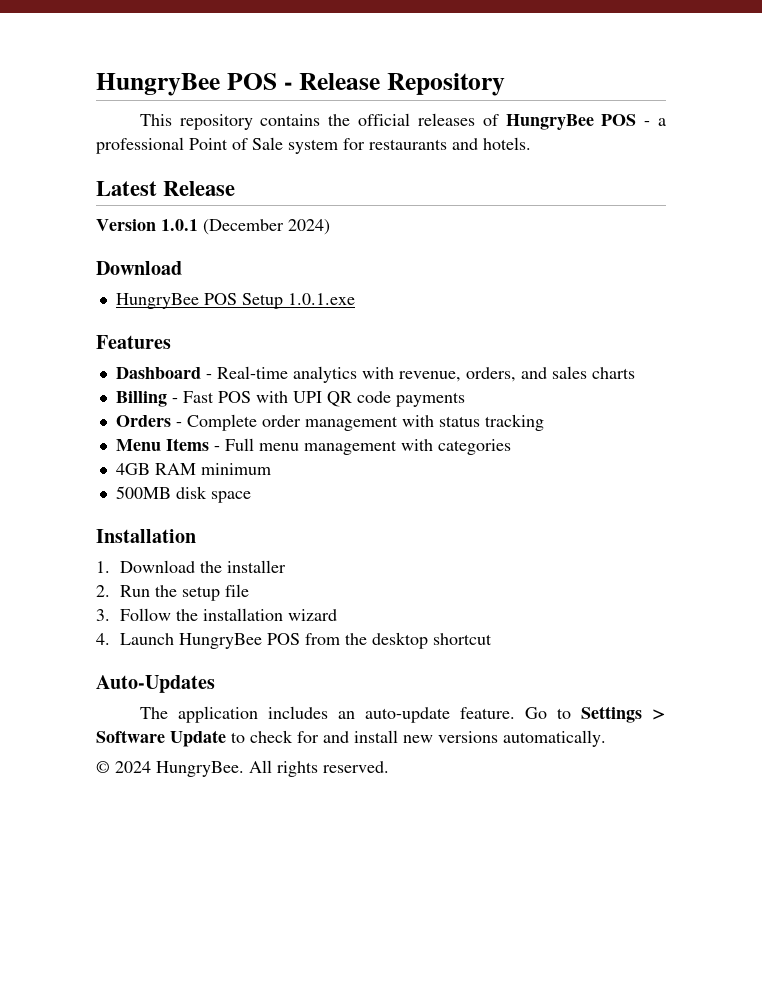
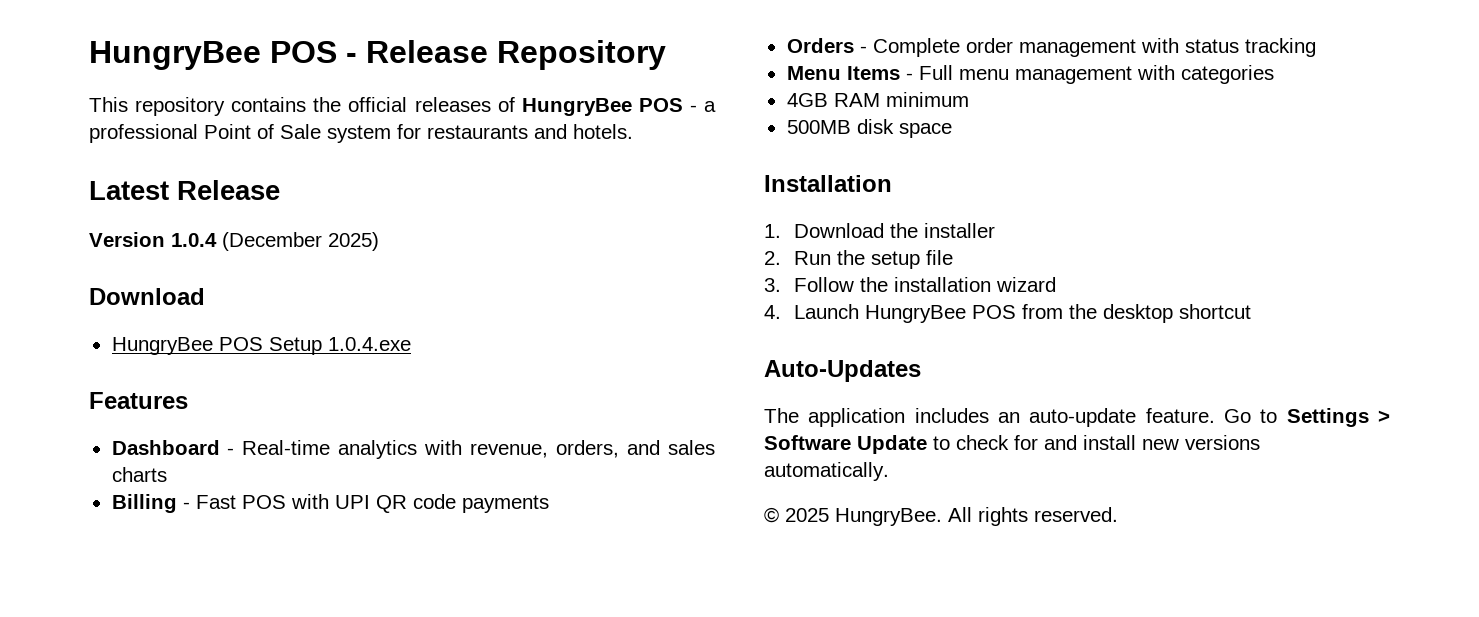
[161,219,330,235] 1.0.1 (December 2024) -> [171,232,379,251] 1.0.4 (December 2025)
[287,293,355,305] 1.0.1.exe -> [327,337,411,351] 1.0.4.exe
[115,761,151,773] 2024 -> [785,508,829,522] 2025

